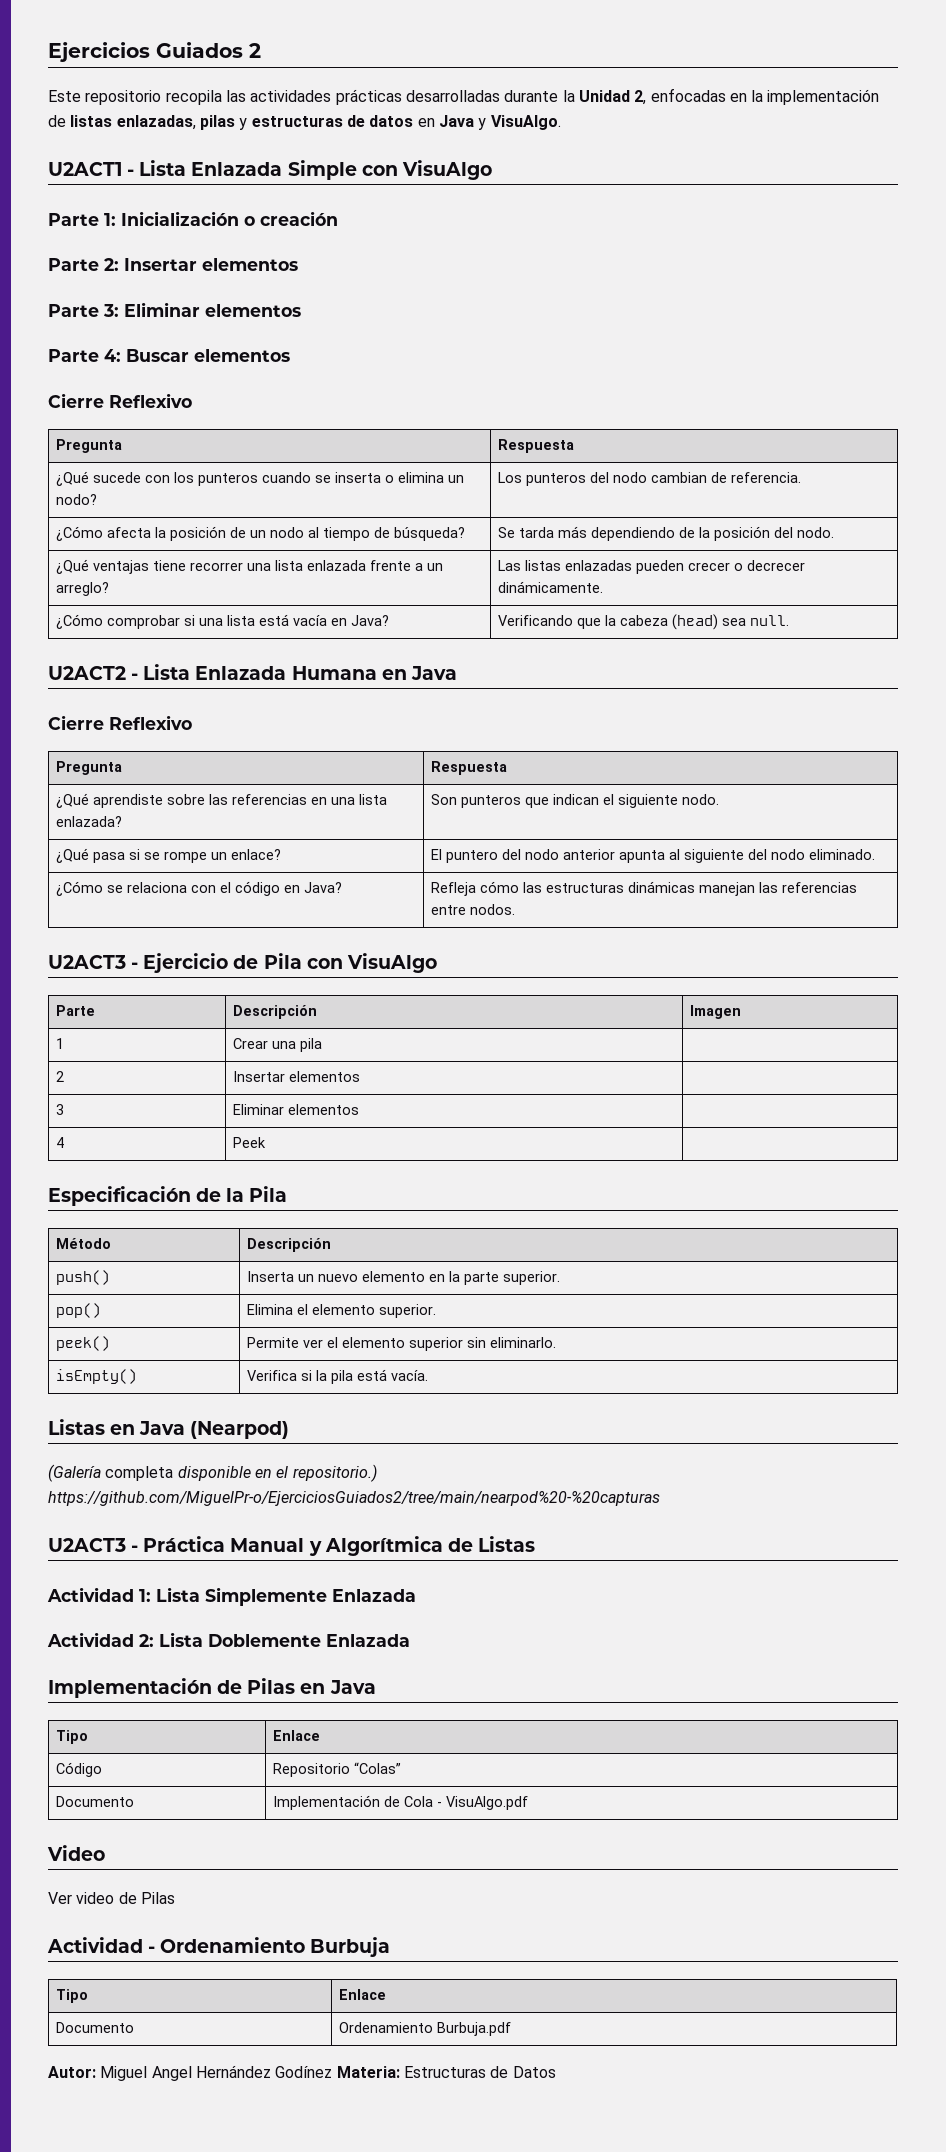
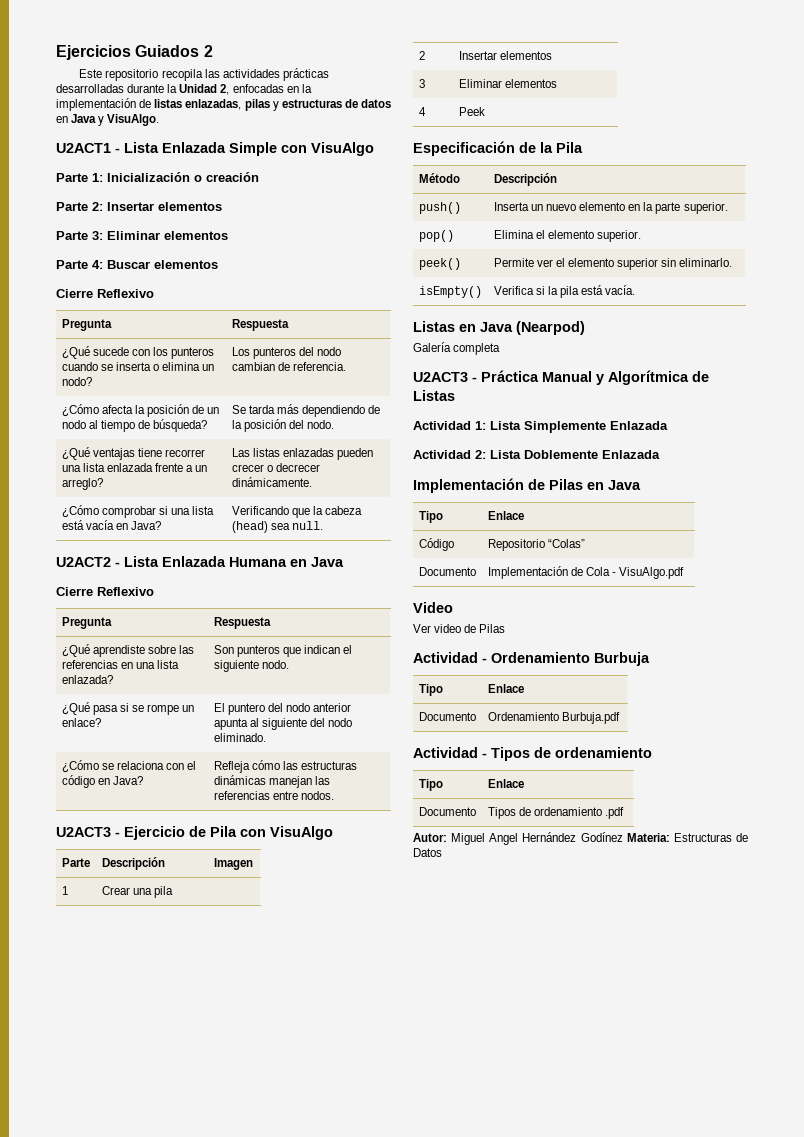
[48,1464,101,1482] (Galería -> [413,342,451,352] Galería
[177,1464,377,1482] [48,1491,660,1506] disponible en el repositorio.) https://github.com/MiguelPr-o/EjerciciosGuiados2/tree/main/nearpod%20-%20capturas -> (501, 349) none
(512, 2029) none -> [413,747,652,761] [418,779,443,791] [487,779,524,788] [418,807,476,816] [487,807,625,819] // Actividad - Tipos de ordenamiento // Tipo | Enlace // Documento | Tipos de ordenamiento .pdf

